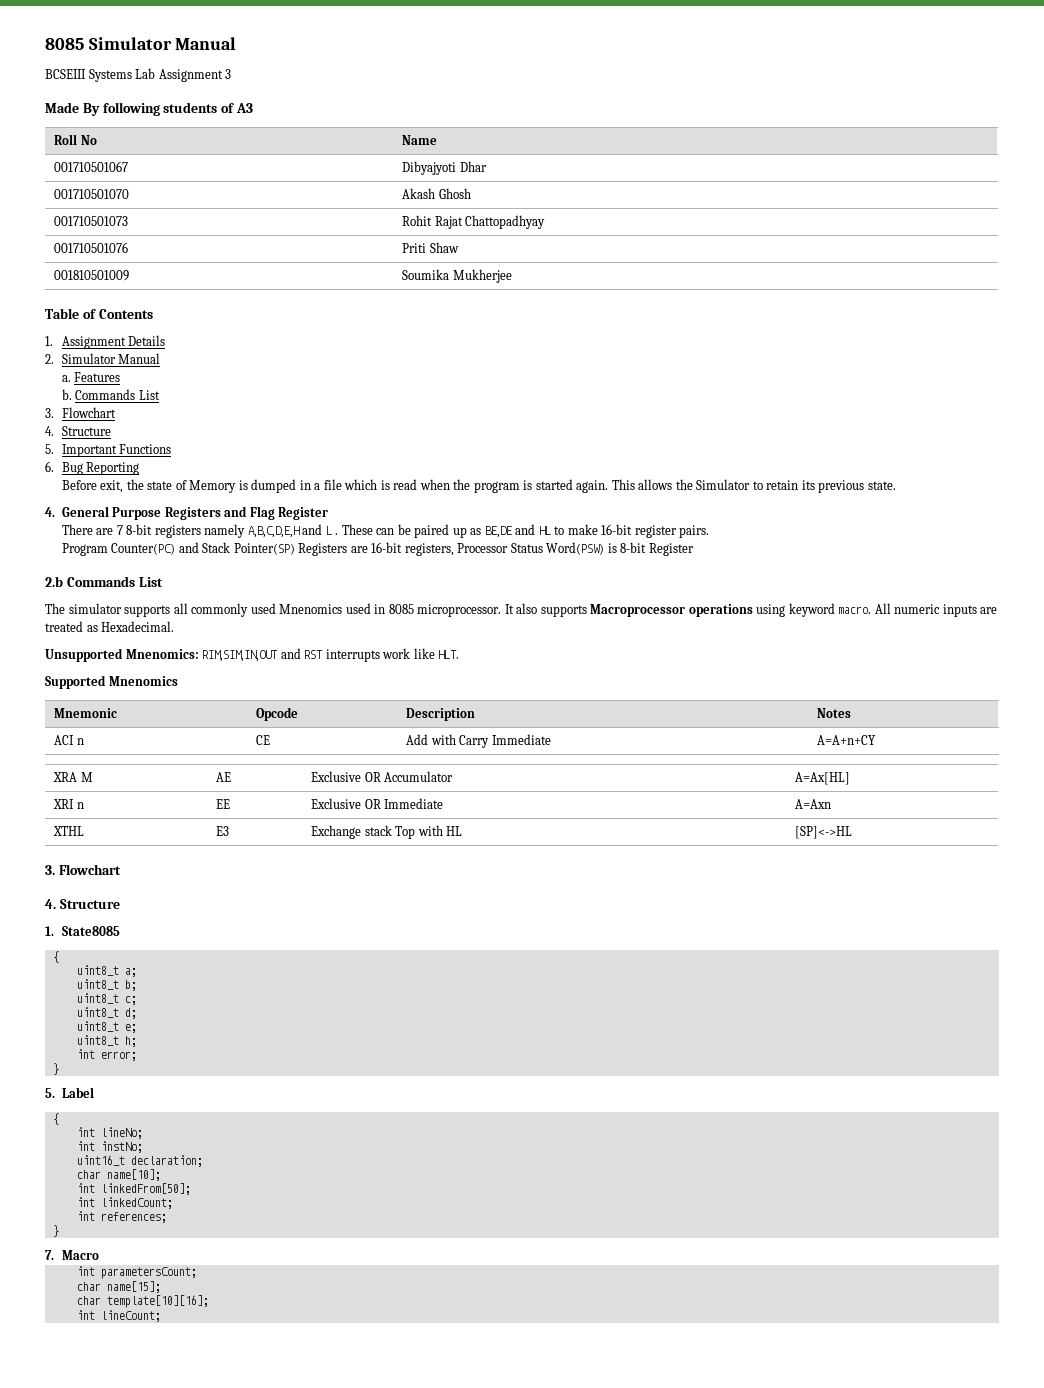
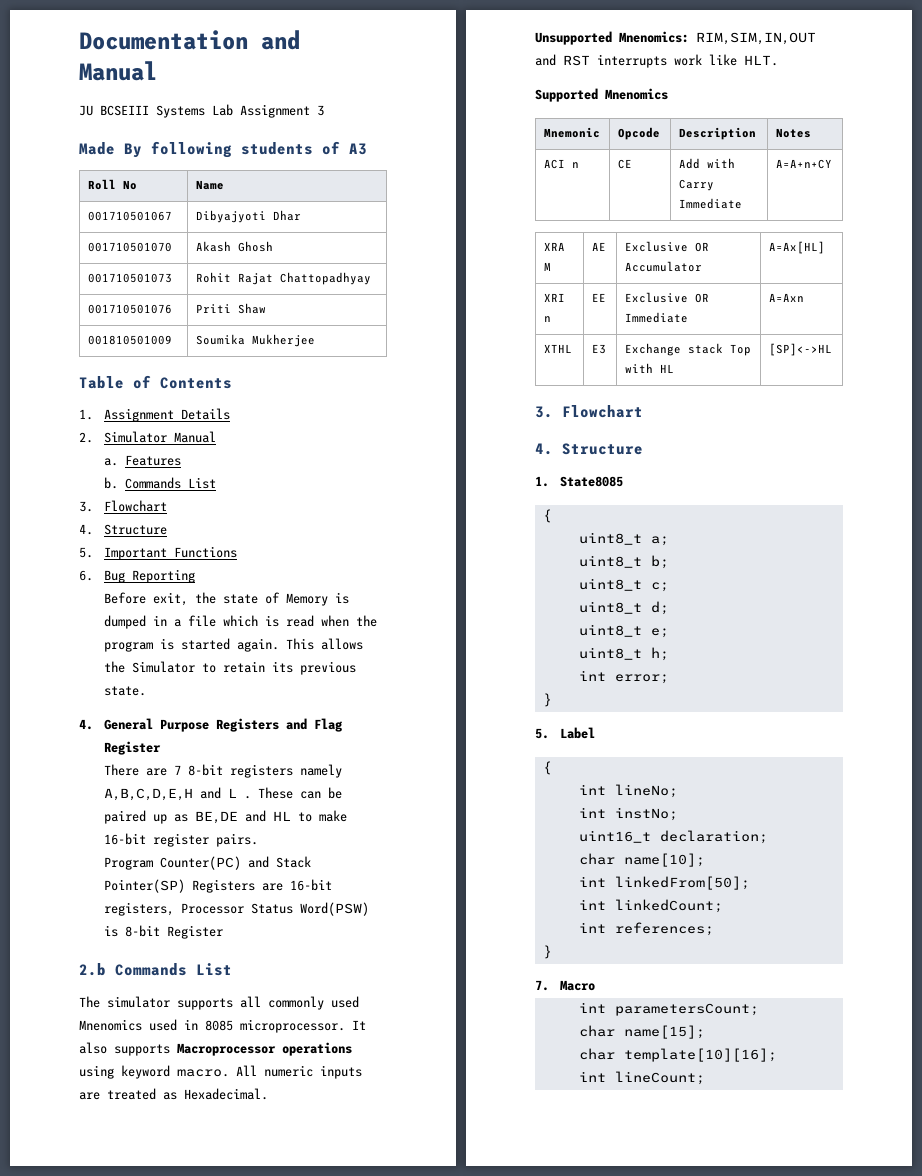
[45,37,237,50] 8085 Simulator Manual // -> [79,30,300,50] [79,61,157,81] [79,105,93,116] Documentation and Manual // JU

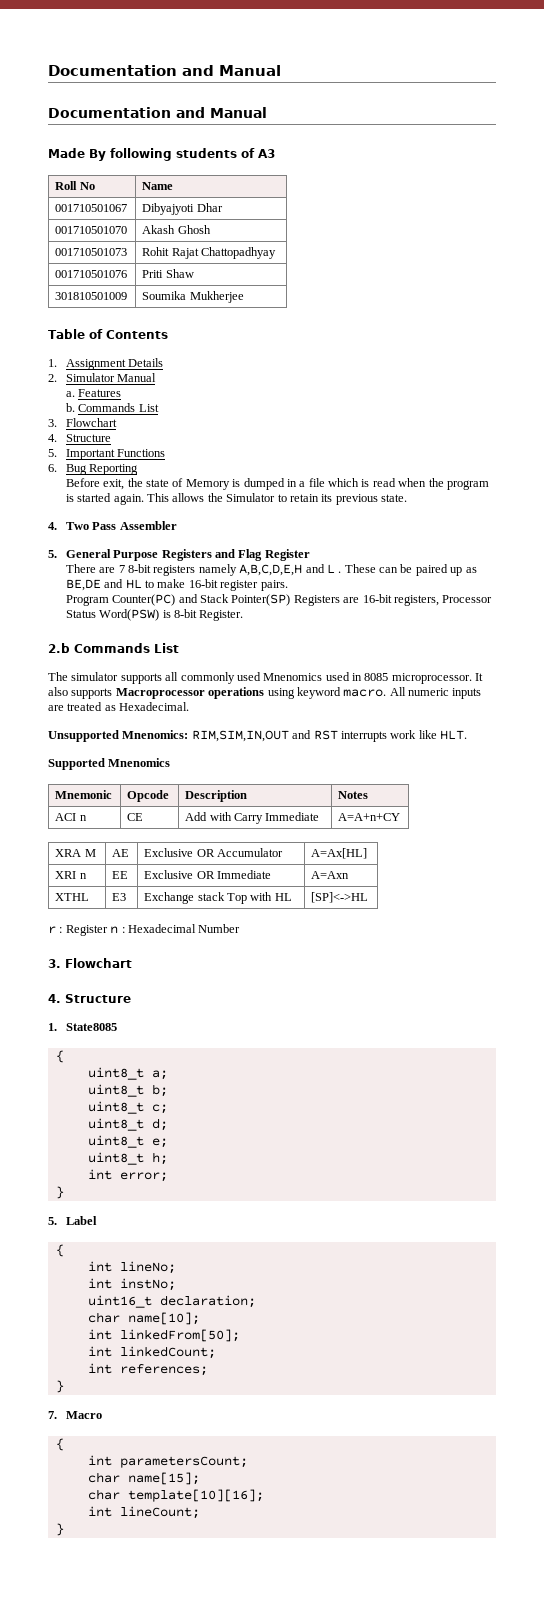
[79,30,300,50] [79,61,157,81] [79,104,324,118] Documentation and Manual // JU BCSEIII Systems Lab Assignment 3 -> [48,65,281,76] [48,107,267,118] Documentation and Manual // Documentation and Manual
[87,335,172,345] 001810501009 -> [55,292,128,300] 301810501009
(93, 724) none -> [65,521,177,530] [48,550,57,558] Two Pass Assembler // 5.
[166,925,223,939] Register -> [199,610,244,621] Register.
(832, 349) none -> [48,924,241,936] // r : Register n : Hexadecimal Number
(595, 985) none -> [55,1438,64,1451] // {
(705, 1078) none -> [55,1523,64,1536] // }

